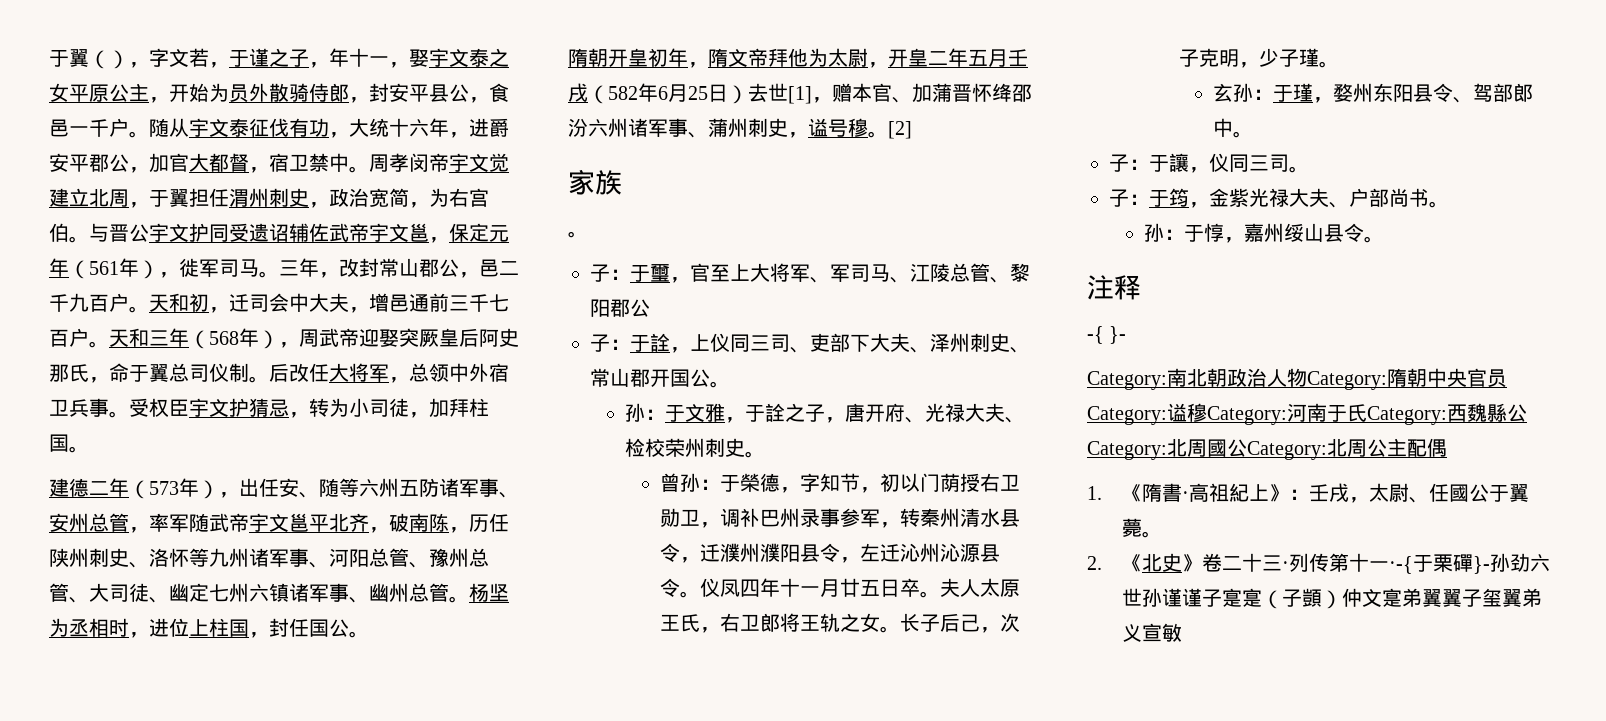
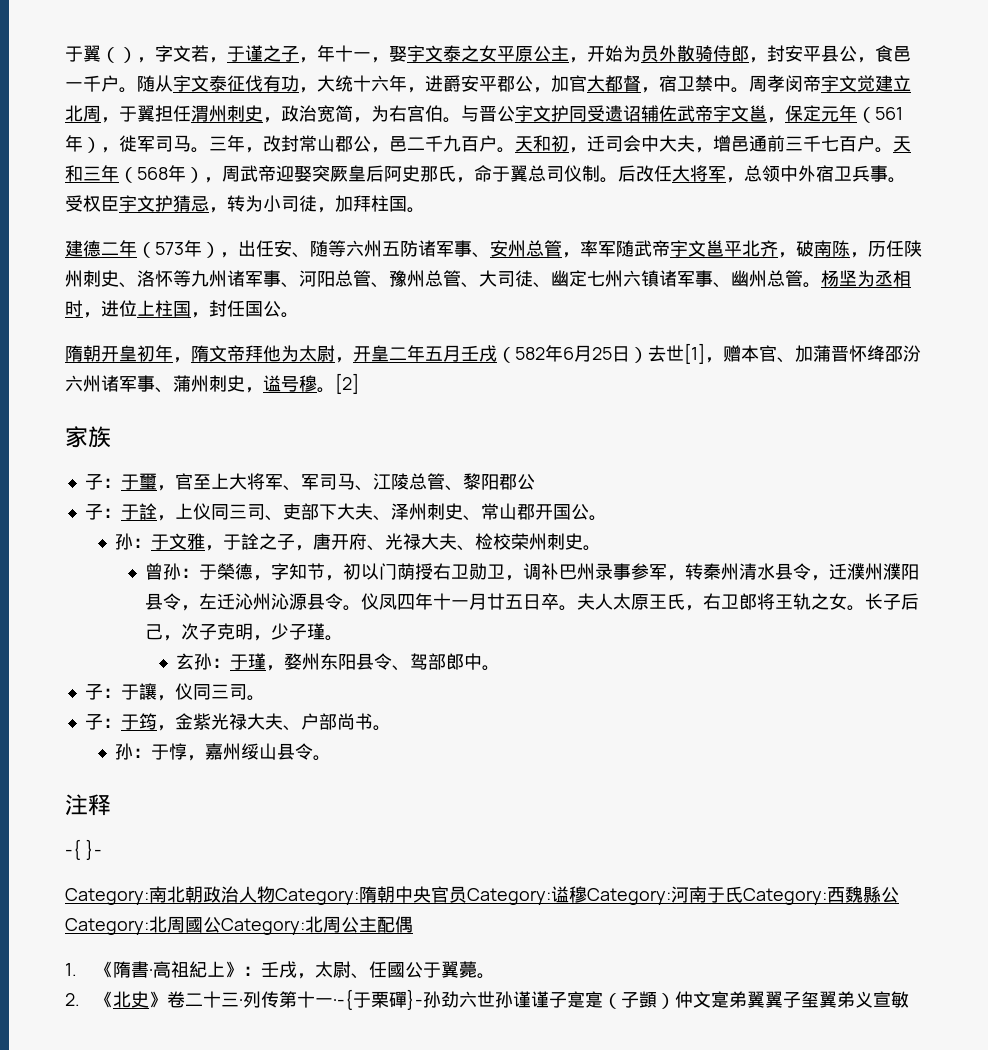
[568,231,588,238] // 。 -> (111, 437) none

